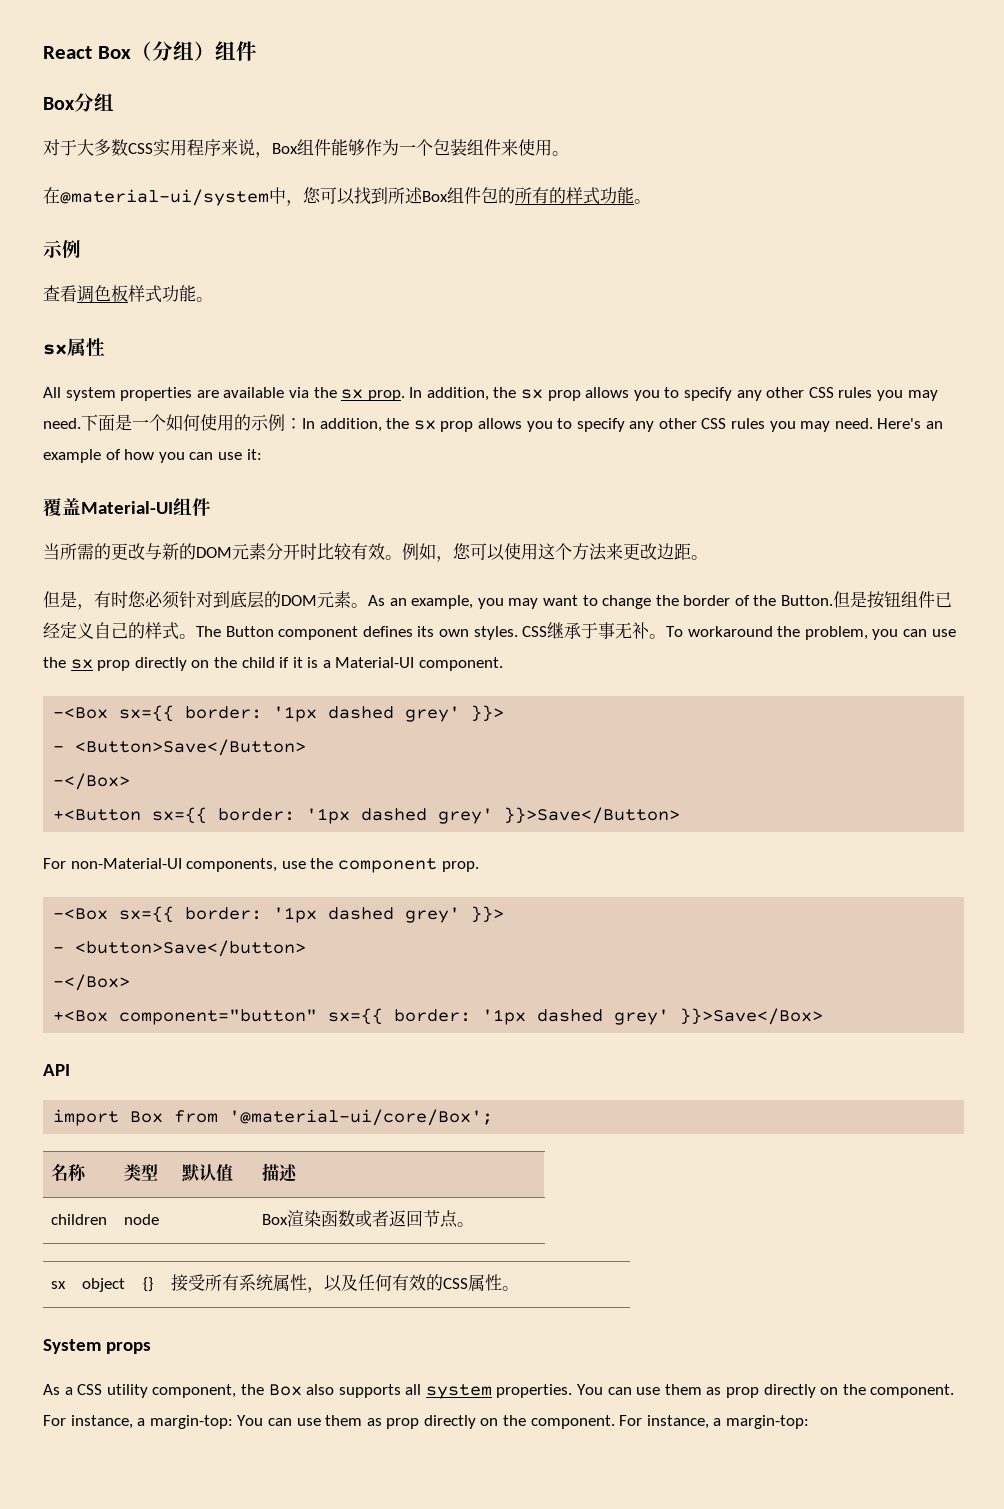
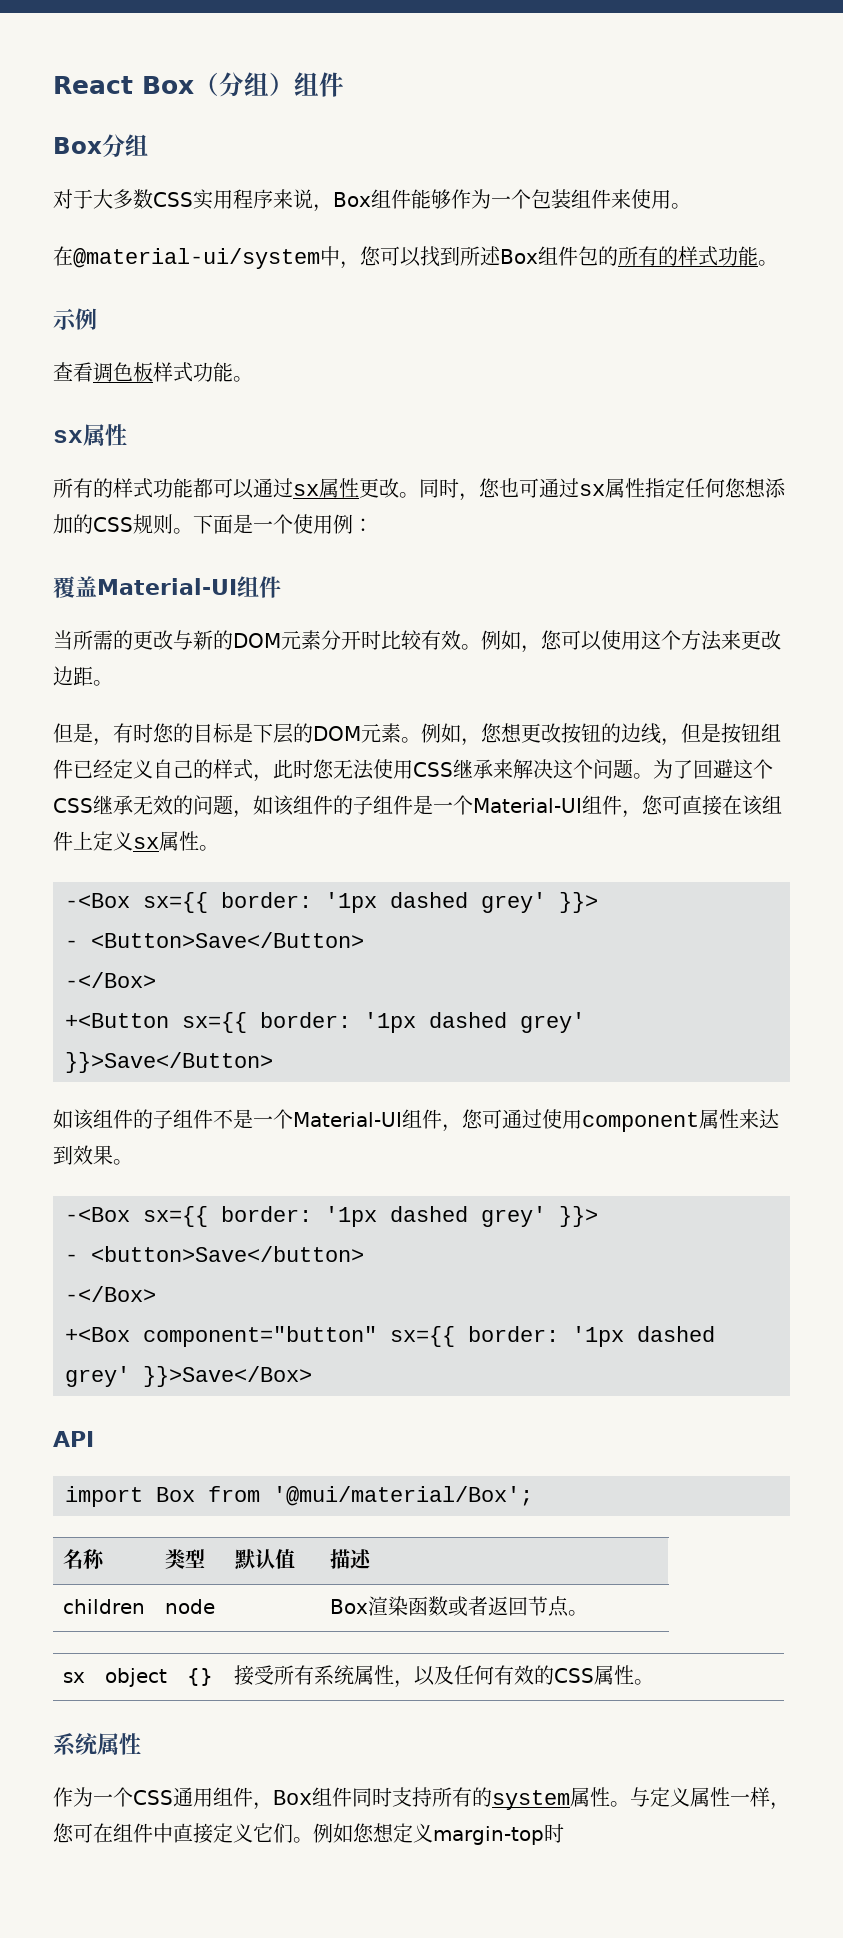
[43,387,938,401] [43,414,944,432] [43,449,262,463] All system properties are available via the sx prop. In addition, the sx prop allows you to specify any other CSS rules you may need.下面是一个如何使用的示例：In addition, the sx prop allows you to specify any other CSS rules you may need. Here's an example of how you can use it: -> [53,478,786,501] [53,514,373,534] 所有的样式功能都可以通过sx属性更改。同时，您也可通过sx属性指定任何您想添加的CSS规则。下面是一个使用例：
[145,591,247,609] 必须针对到底 -> [173,723,273,743] 的目标是下
[368,595,834,609] As an example, you may want to change the border of the Button. -> [421,723,681,746] 例如，您想更改按钮的边线，
[179,622,956,640] [43,657,504,671] 。The Button component defines its own styles. CSS继承于事无补。To workaround the problem, you can use the sx prop directly on the child if it is a Material-UI component. -> [253,759,773,782] [53,795,782,818] [53,831,219,851] ，此时您无法使用CSS继承来解决这个问题。为了回避这个CSS继承无效的问题，如该组件的子组件是一个Material-UI组件，您可直接在该组件上定义sx属性。
[43,858,479,873] For non-Material-UI components, use the component prop. -> [53,1109,779,1132] [53,1145,133,1165] 如该组件的子组件不是一个Material-UI组件，您可通过使用component属性来达到效果。
[229,1109,494,1126] '@material-ui/core/Box'; -> [273,1486,533,1506] '@mui/material/Box';
[43,1339,151,1354] [43,1384,955,1399] [43,1415,810,1429] System props // As a CSS utility component, the Box also supports all system properties. You can use them as prop directly on the component. For instance, a margin-top: You can use them as prop directly on the component. For instance, a margin-top: -> [53,1733,141,1756] [53,1787,790,1810] [53,1823,564,1845] 系统属性 // 作为一个CSS通用组件，Box组件同时支持所有的system属性。与定义属性一样，您可在组件中直接定义它们。例如您想定义margin-top时

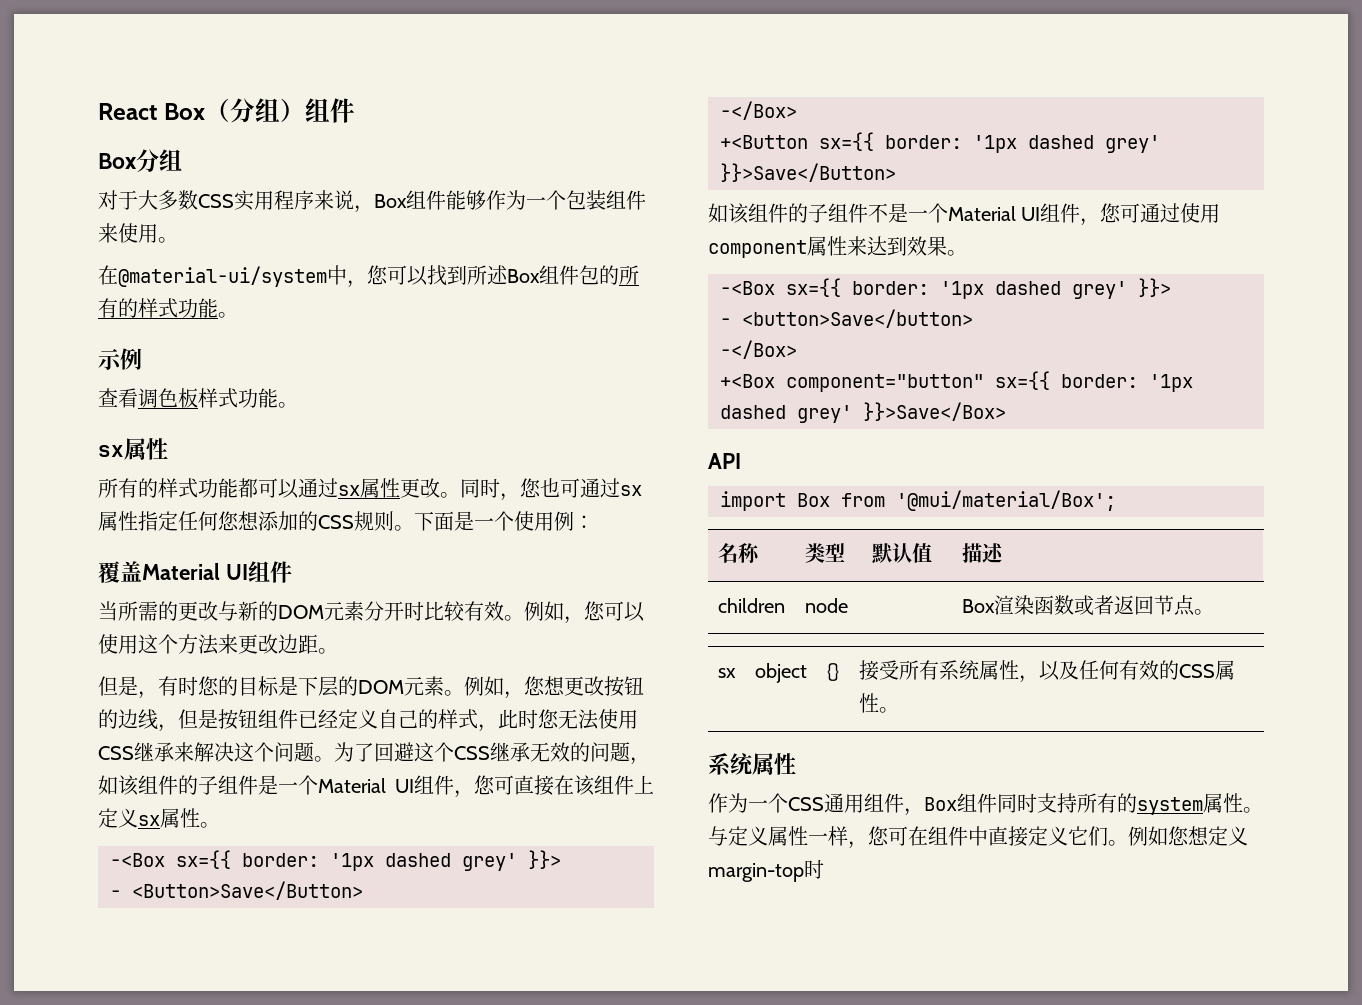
[97,578,237,595] Material-UI -> [142,563,248,580] Material UI
[473,798,582,813] Material-UI -> [318,778,414,793] Material UI
[293,1112,402,1127] Material-UI -> [948,206,1041,221] Material UI

